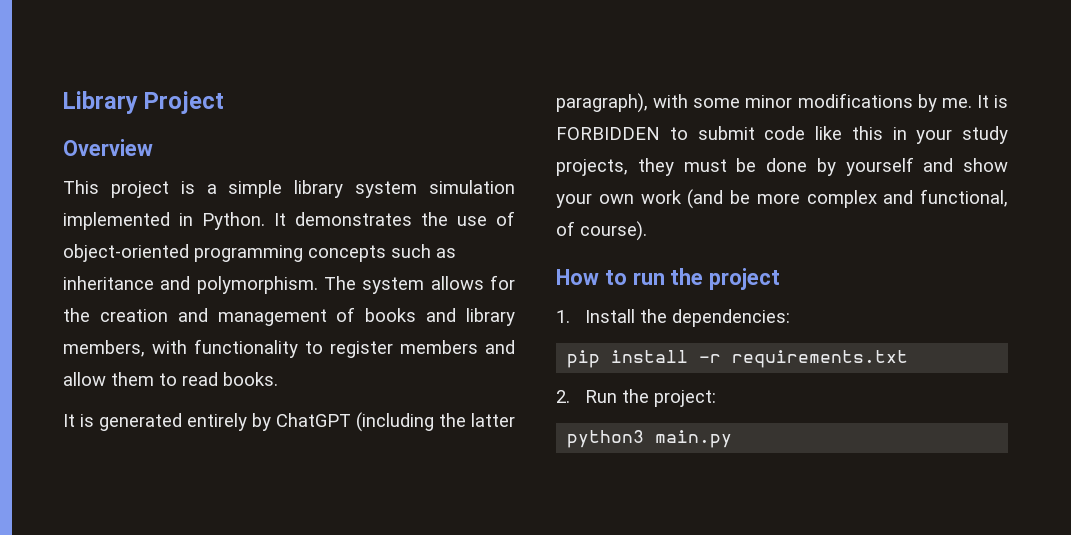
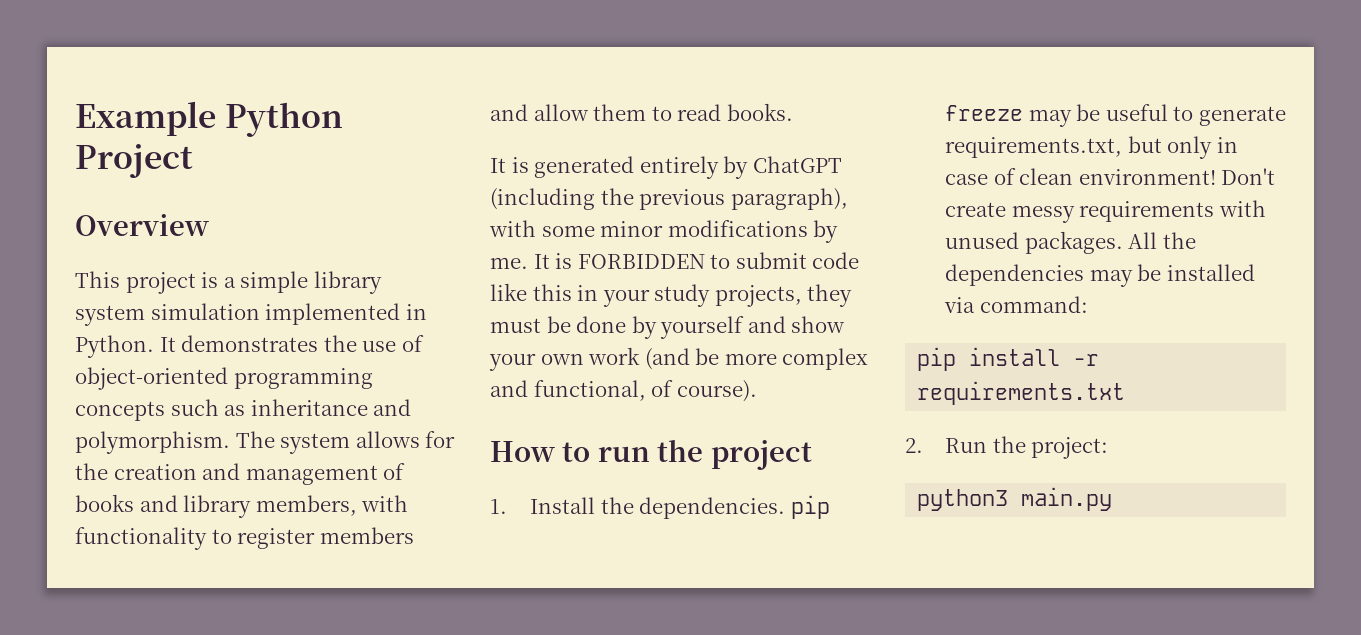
[63,91,138,114] Library -> [75,101,343,137] Example Python
[471,413,515,427] latter -> [639,189,726,210] previous
[671,309,790,327] dependencies: -> [639,495,830,519] [945,104,1286,127] [945,136,1238,159] [945,168,1276,185] [945,200,1266,223] [945,231,1196,254] [945,264,1255,287] [944,296,1088,313] dependencies. pip freeze may be useful to generate requirements.txt, but only in case of clean environment! Don't create messy requirements with unused packages. All the dependencies may be installed via command:

